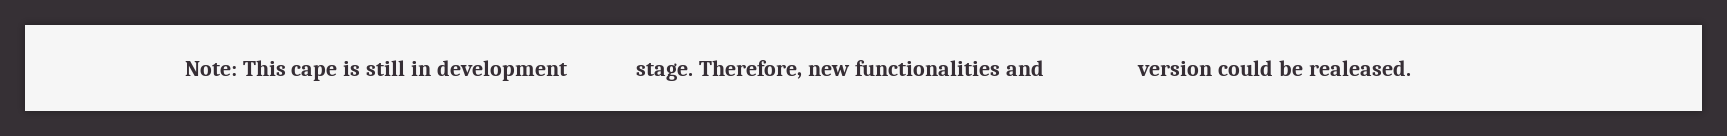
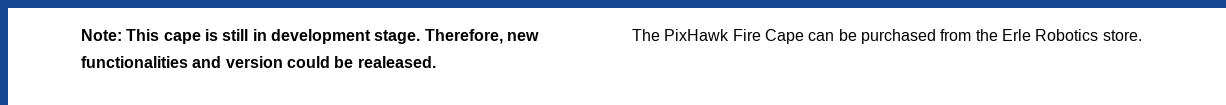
(1411, 68) none -> [632,29,1142,44] // The PixHawk Fire Cape can be purchased from the Erle Robotics store.

